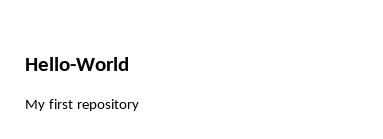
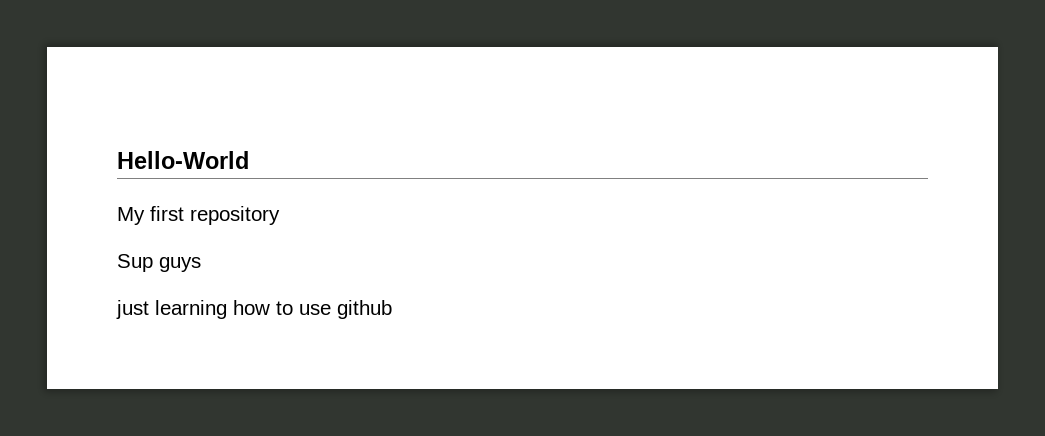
(139, 105) none -> [117,254,201,272] [116,300,392,319] // Sup guys // just learning how to use github

